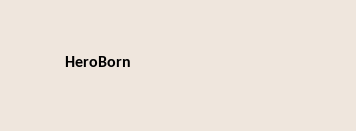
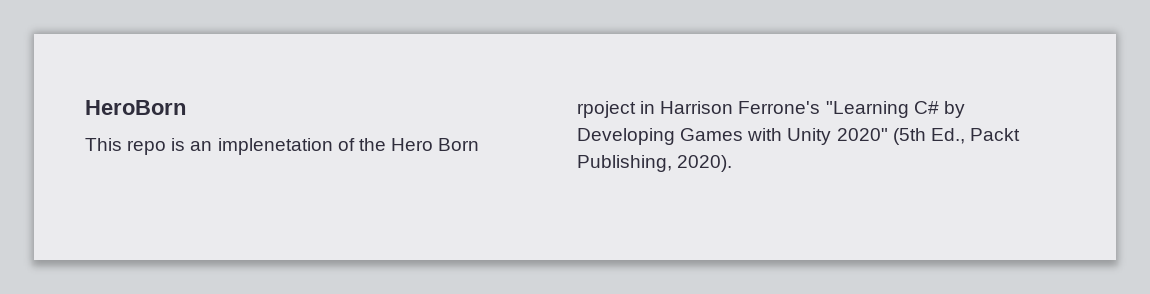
(131, 61) none -> [85,138,480,155] [577,101,965,118] [577,128,1020,145] [577,155,733,172] // This repo is an implenetation of the Hero Born rpoject in Harrison Ferrone's "Learning C# by Developing Games with Unity 2020" (5th Ed., Packt Publishing, 2020).

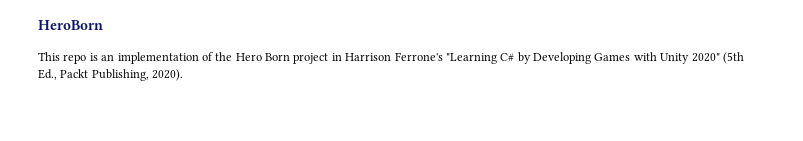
[217,138,333,155] implenetation -> [117,52,199,64] implementation
[577,101,636,118] rpoject -> [293,53,329,64] project

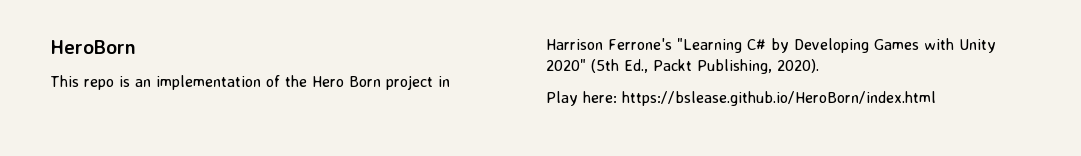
(184, 75) none -> [546,91,936,106] // Play here: https://bslease.github.io/HeroBorn/index.html

